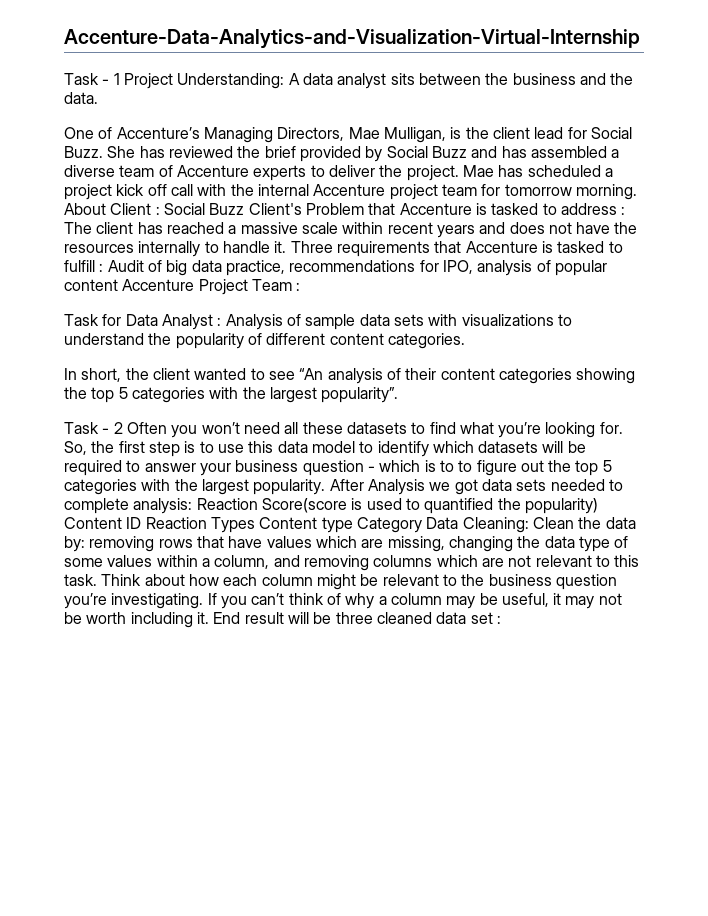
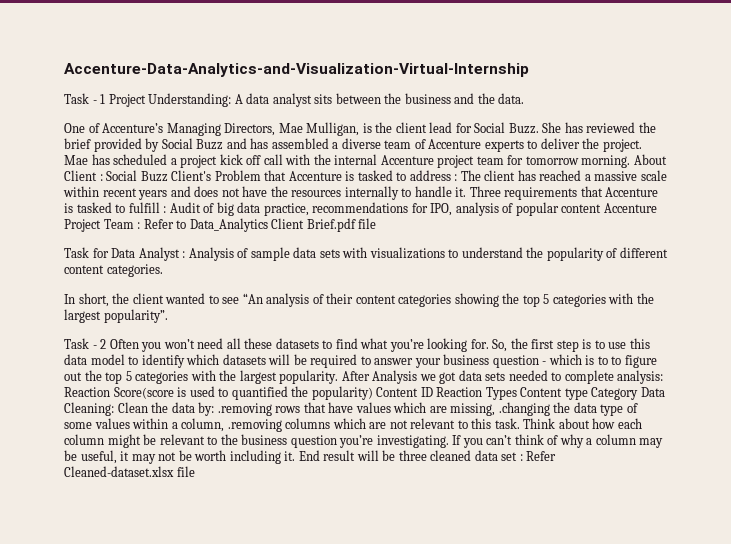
(301, 286) none -> [143,218,377,232] Refer to Data_Analytics Client Brief.pdf file
[89,536,155,552] removing -> [217,403,272,416] .removing
[448,536,513,552] changing -> [498,402,550,416] .changing
[273,555,369,571] and removing -> [227,419,282,432] .removing
(501, 619) none -> [526,451,557,461] [64,466,195,477] Refer Cleaned-dataset.xlsx file

